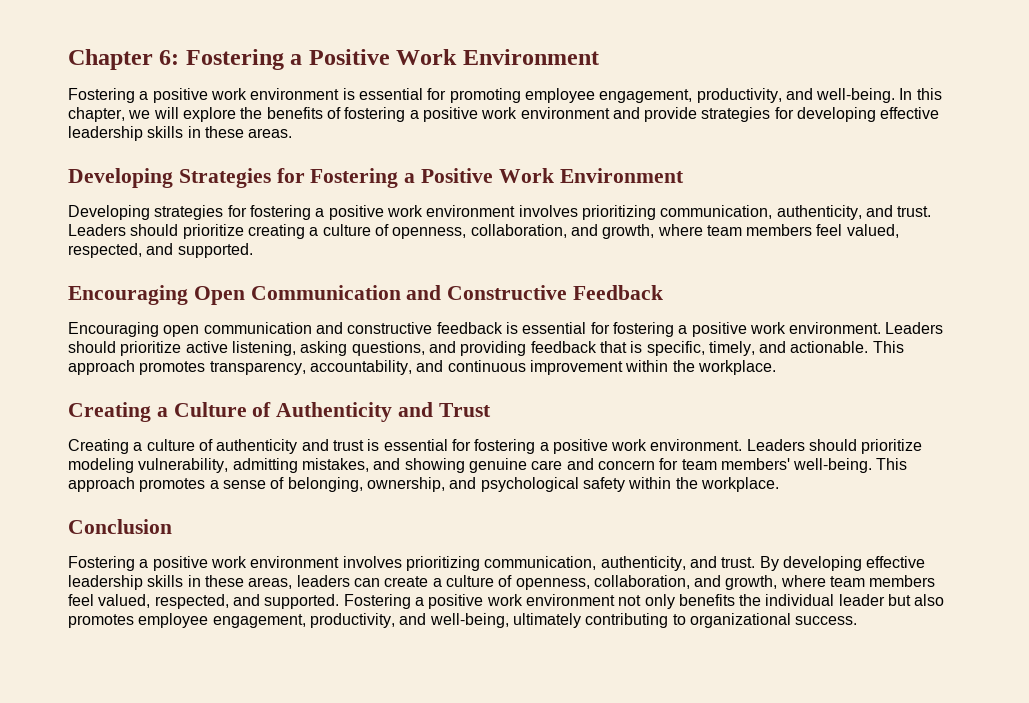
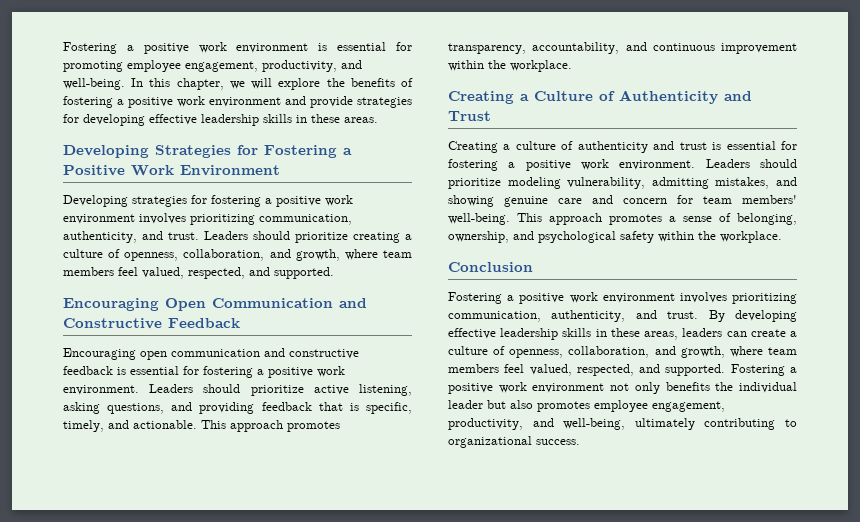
[68,49,599,70] Chapter 6: Fostering a Positive Work Environment // -> (63, 48) none

